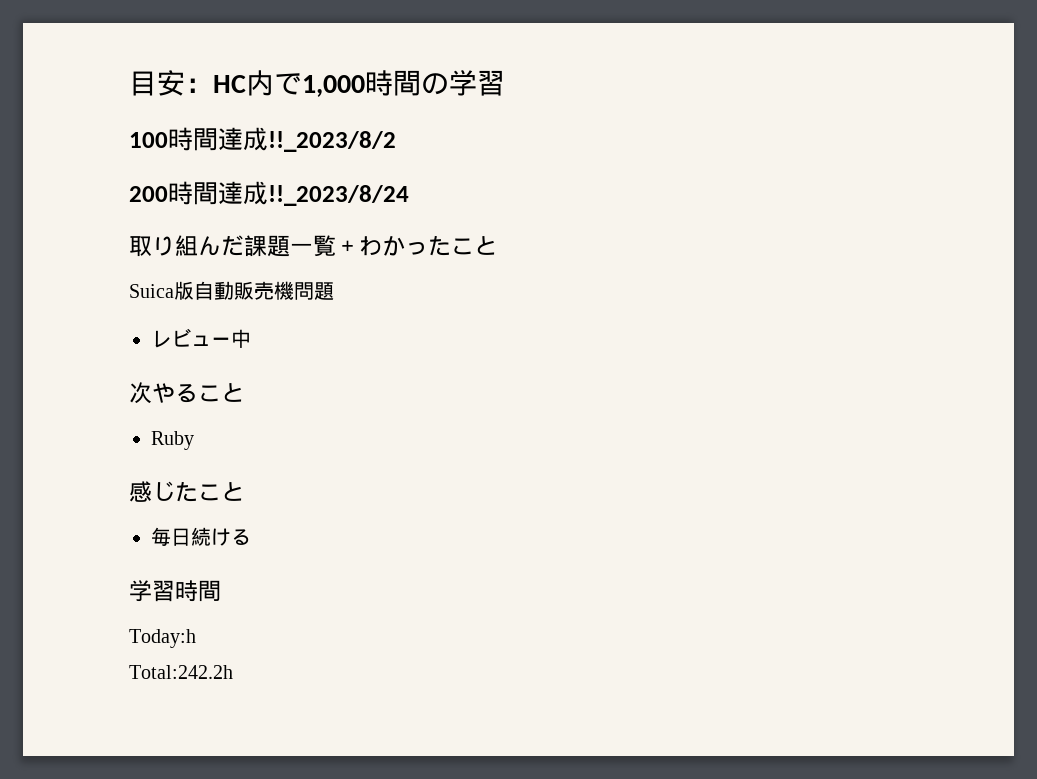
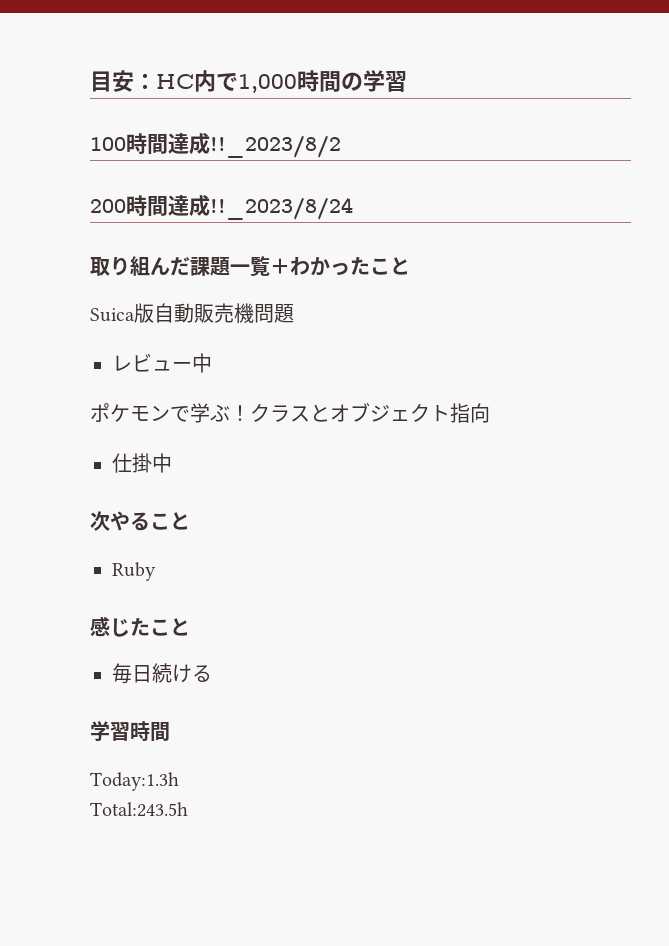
(251, 338) none -> [90,402,490,423] [112,453,172,473] // ポケモンで学ぶ！クラスとオブジェクト指向 // 仕掛中
[129,629,196,648] [129,665,233,679] Today:h // Total:242.2h -> [90,772,179,791] [90,802,188,817] Today:1.3h // Total:243.5h

